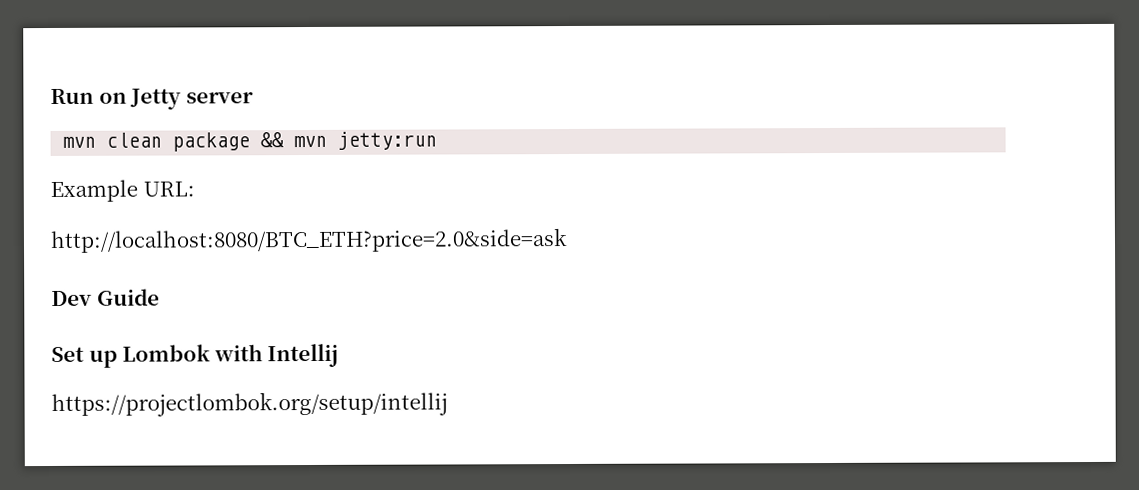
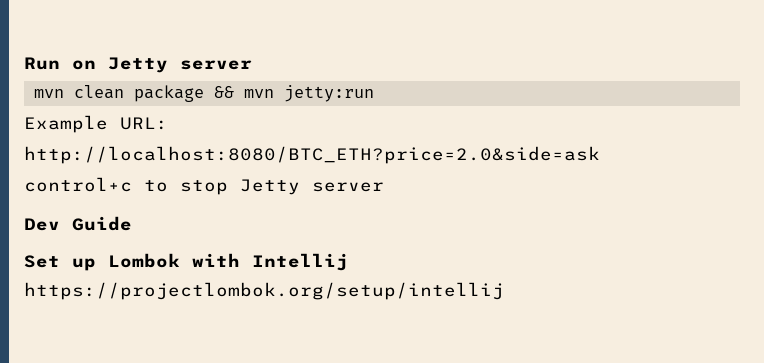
(568, 240) none -> [24,177,384,195] // control+c to stop Jetty server

